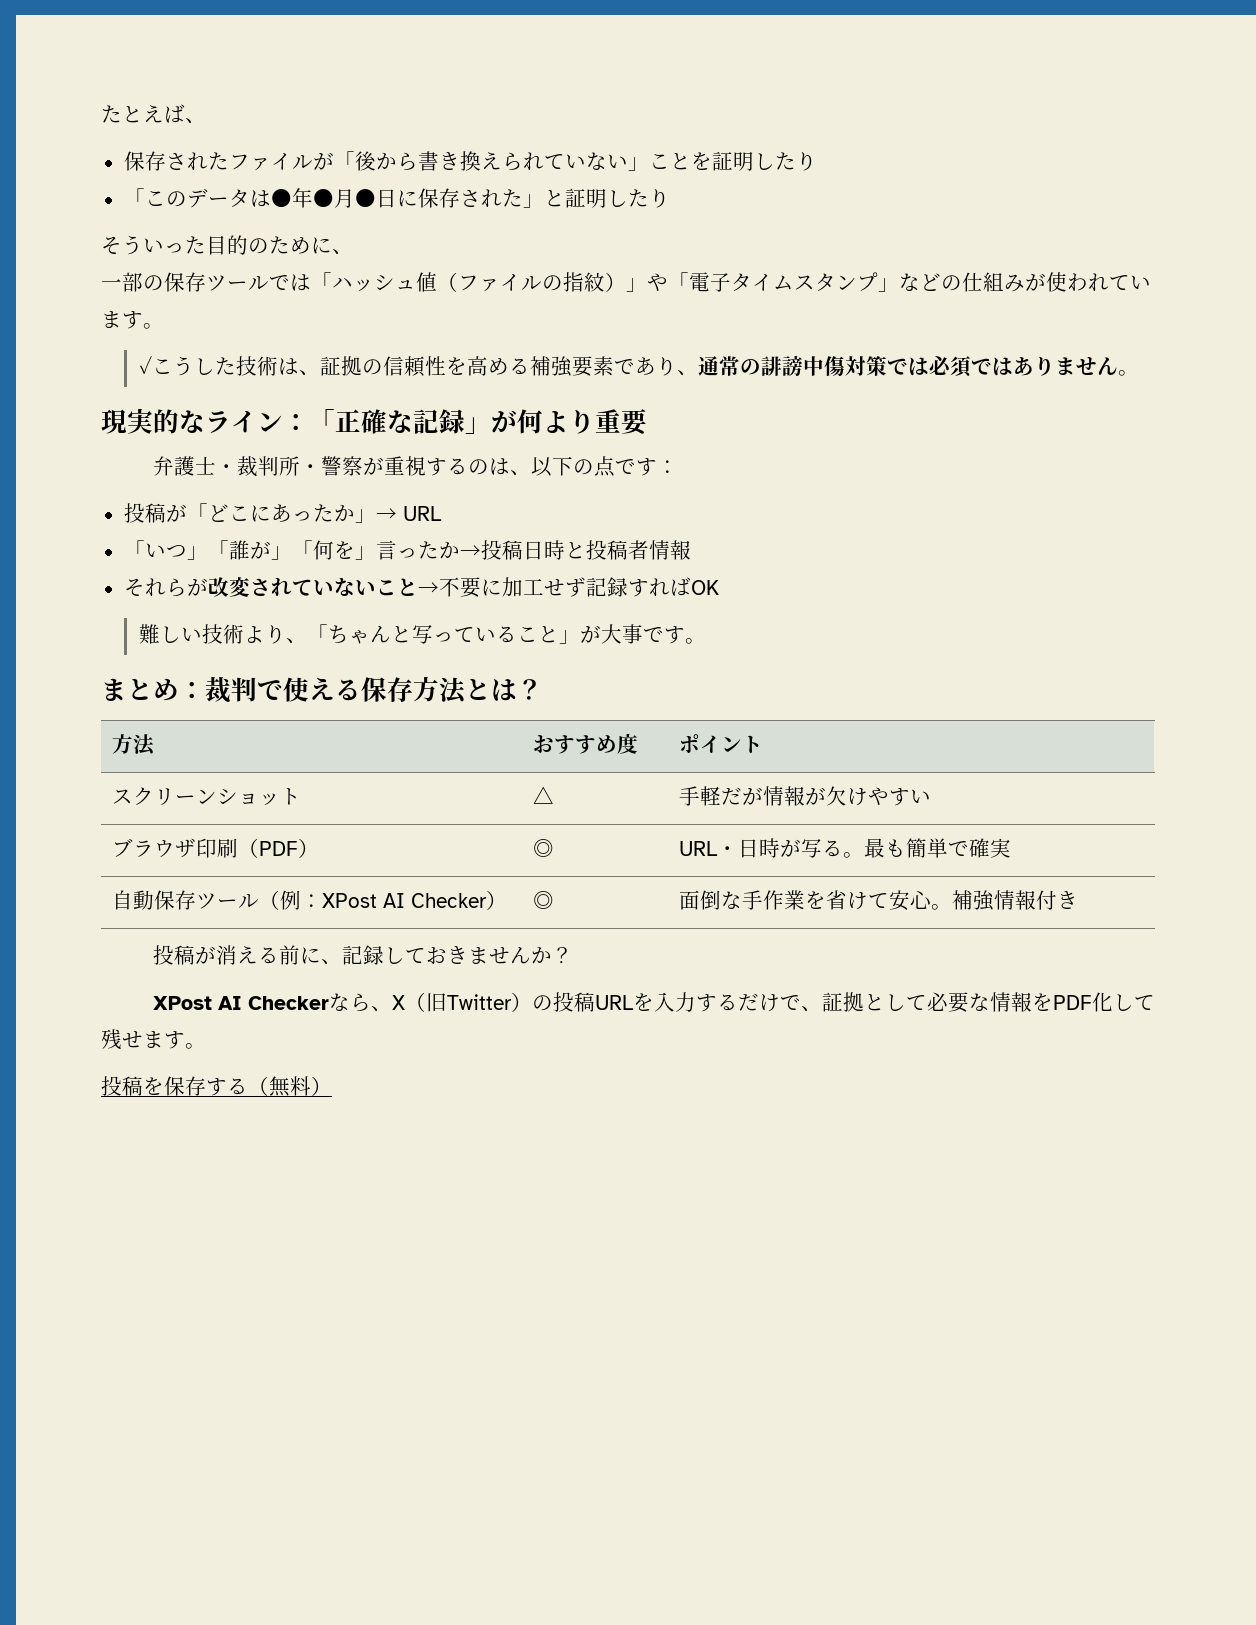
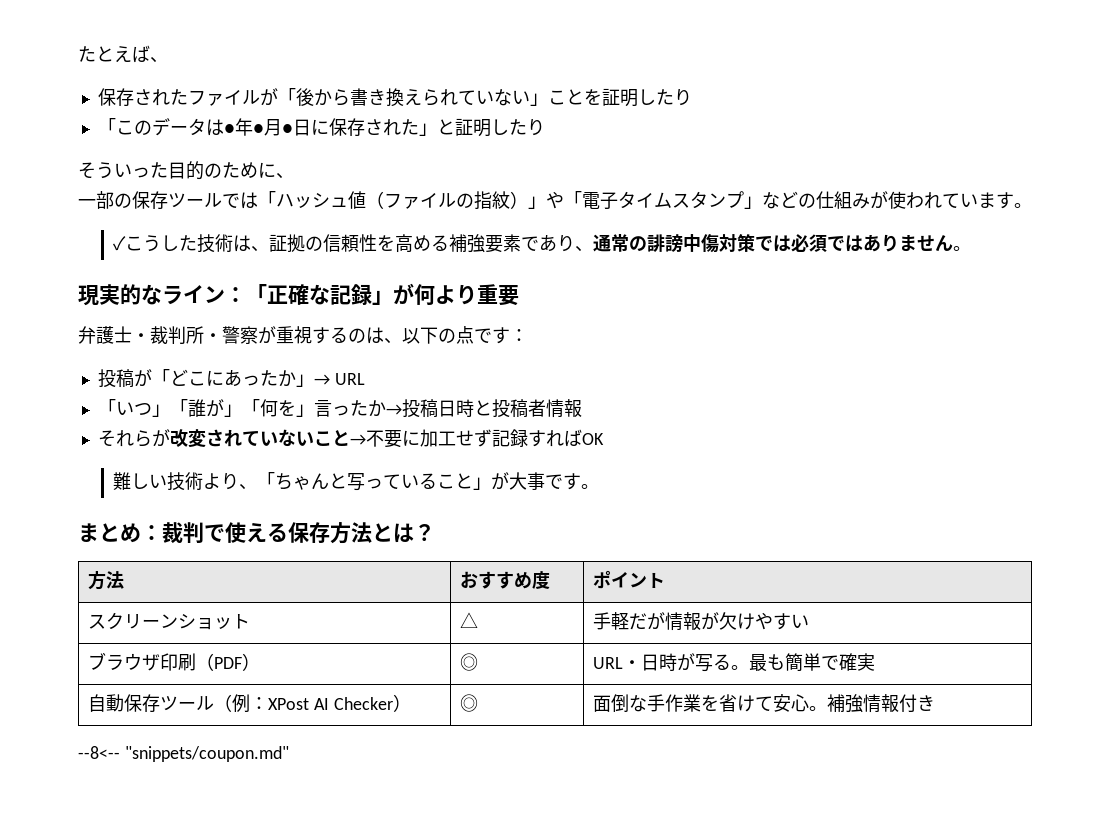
[152,945,573,965] [152,992,1155,1013] [101,1029,206,1050] [101,1076,332,1097] 投稿が消える前に、記録しておきませんか？ // XPost AI Checkerなら、X（旧Twitter）の投稿URLを入力するだけで、証拠として必要な情報をPDF化して残せます。 // 投稿を保存する（無料） -> [78,746,289,762] --8<-- "snippets/coupon.md"

